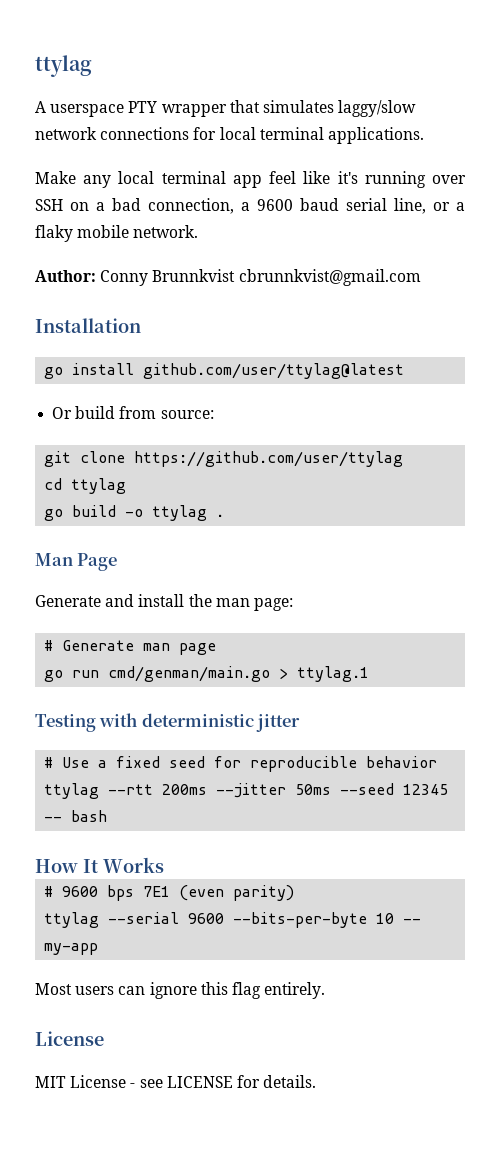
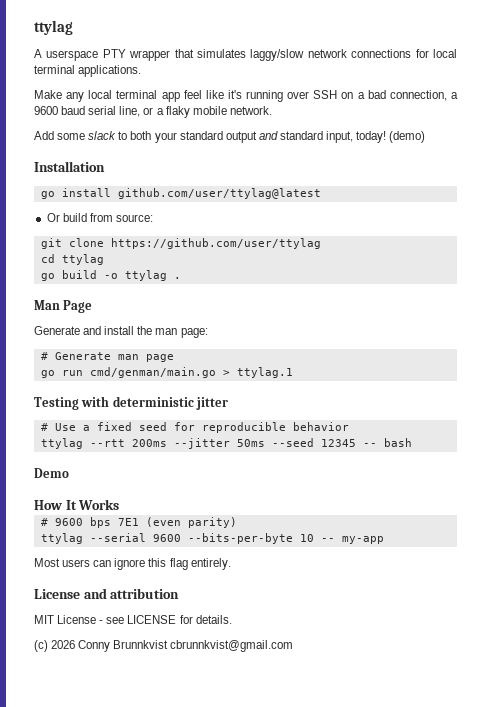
[35,269,421,286] Author: Conny Brunnkvist cbrunnkvist@gmail.com -> [34,131,426,143] Add some slack to both your standard output and standard input, today! (demo)
(108, 816) none -> [34,468,69,478] // Demo
(104, 1038) none -> [83,588,180,599] and attribution
(317, 1081) none -> [34,640,294,652] // (c) 2026 Conny Brunnkvist cbrunnkvist@gmail.com

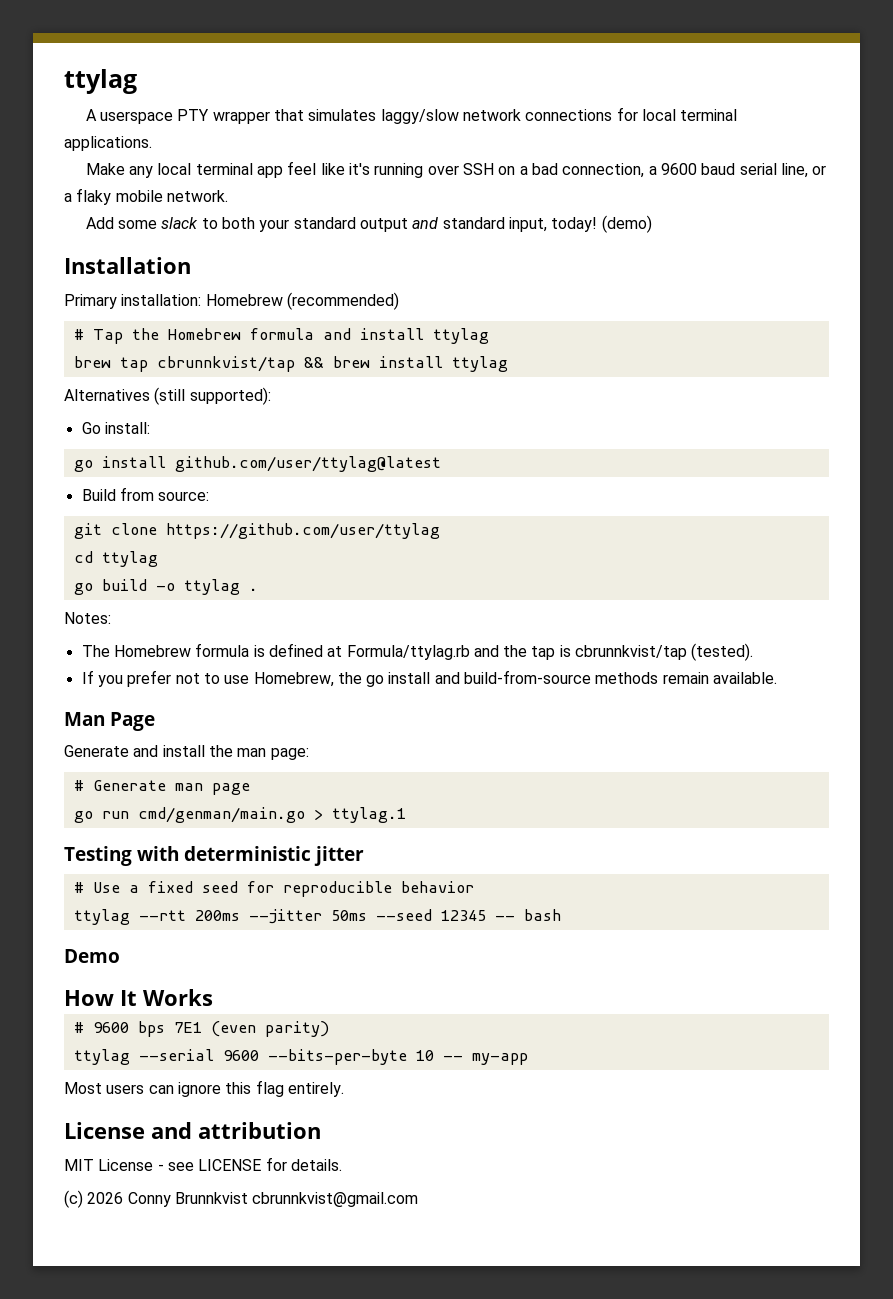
(105, 166) none -> [64,292,399,310] [73,328,489,344] [73,356,508,372] [64,387,271,405] [81,422,150,434] // Primary installation: Homebrew (recommended) // # Tap the Homebrew formula and install ttylag // brew tap cbrunnkvist/tap && brew install ttylag // Alternatives (still supported): // Go install:
[46,213,87,222] Or build -> [81,489,116,501] Build
(181, 278) none -> [64,612,111,624] [81,643,754,661] [81,670,778,687] // Notes: // The Homebrew formula is defined at Formula/ttylag.rb and the tap is cbrunnkvist/tap (tested). // If you prefer not to use Homebrew, the go install and build-from-source methods remain available.

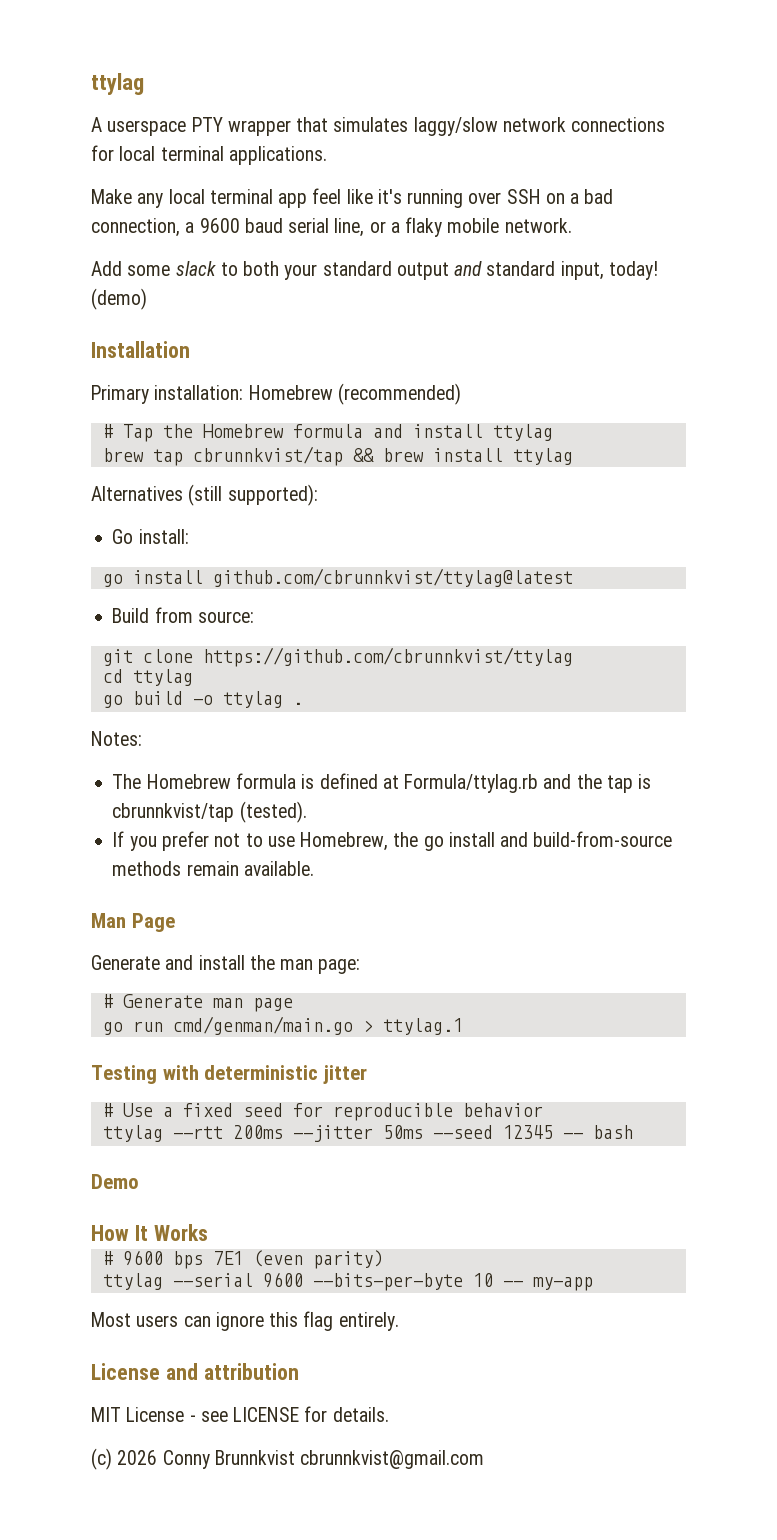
[174,456,441,472] github.com/user/ttylag@latest -> [212,568,573,587] github.com/cbrunnkvist/ttylag@latest
[165,523,440,539] https://github.com/user/ttylag -> [202,647,573,667] https://github.com/cbrunnkvist/ttylag

